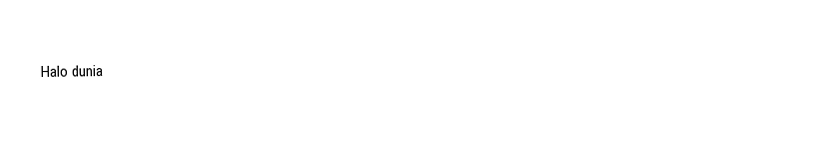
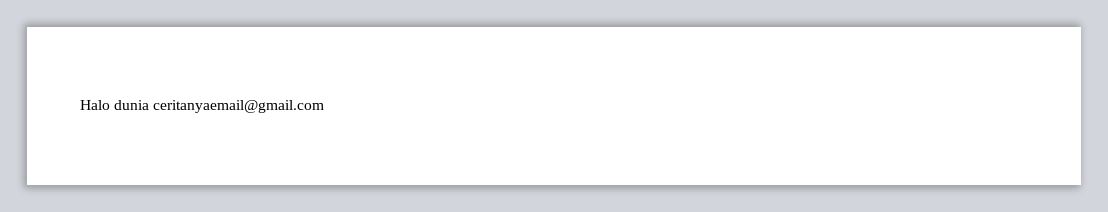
(104, 70) none -> [153,100,325,113] ceritanyaemail@gmail.com

